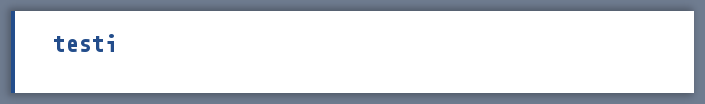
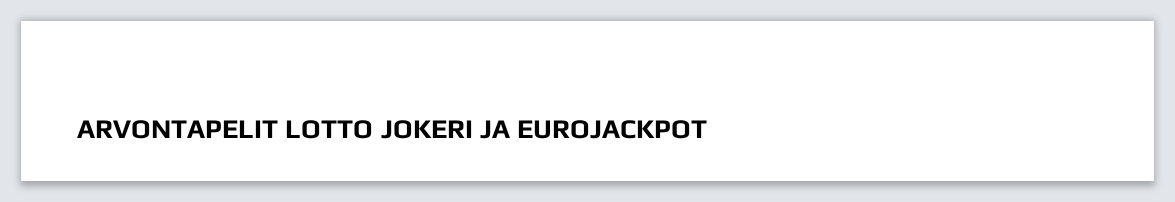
[52,34,117,52] testi -> [77,120,708,139] ARVONTAPELIT LOTTO JOKERI JA EUROJACKPOT

